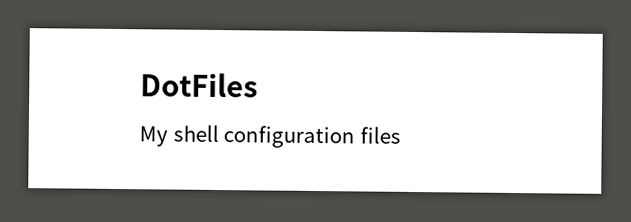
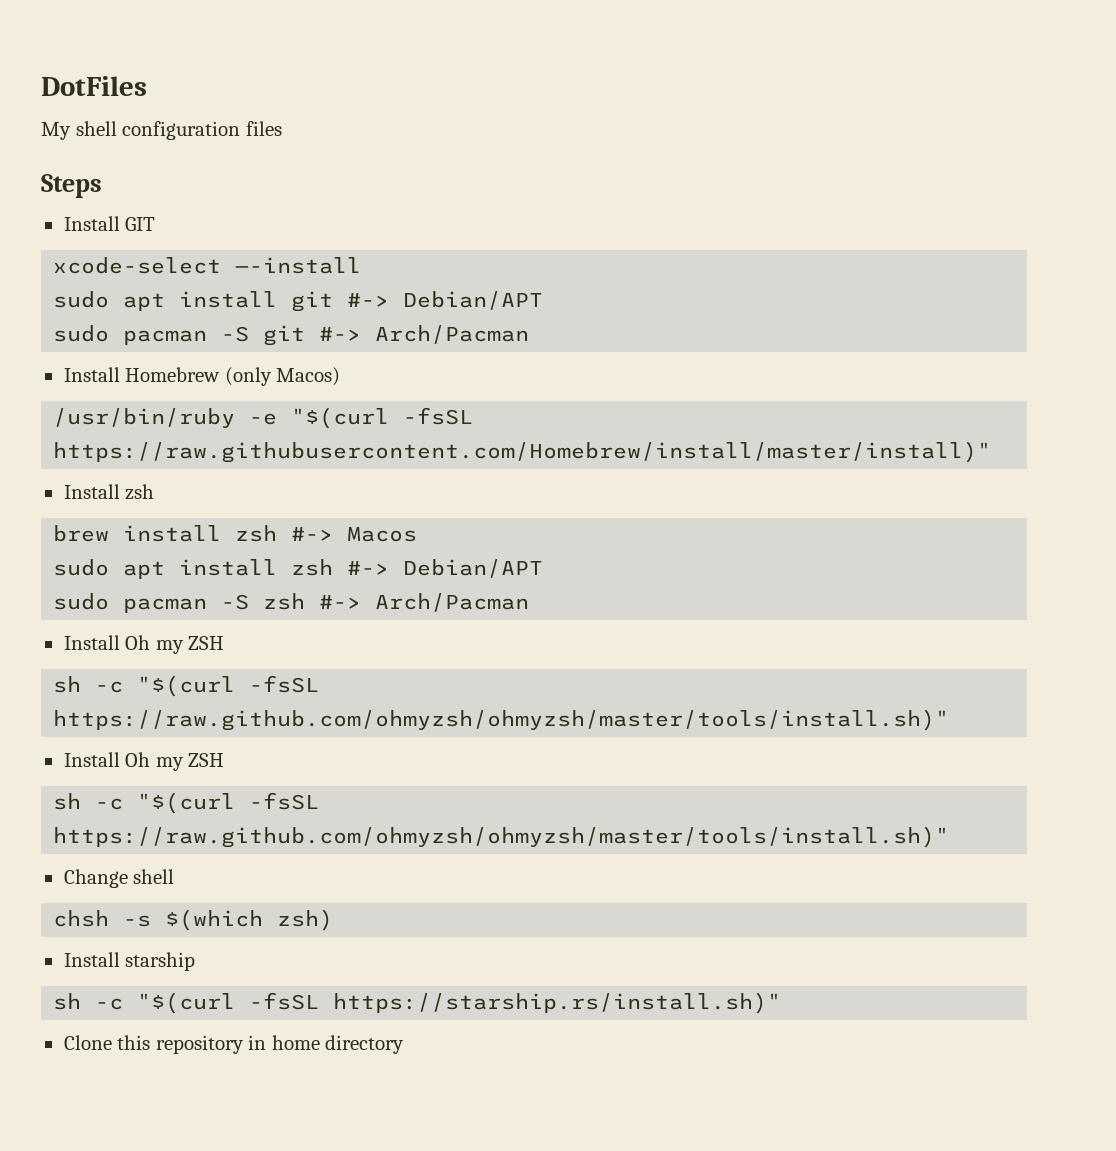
(401, 135) none -> [41,174,102,198] [63,216,156,231] [53,257,362,274] [53,291,544,312] [53,325,530,346] [63,367,341,386] [53,407,474,429] [53,441,992,463] [63,484,155,500] [53,525,418,542] [53,559,544,579] [53,593,530,613] [63,635,225,654] [53,675,320,697] [53,709,950,731] [63,752,225,771] [53,792,320,814] [53,826,950,848] [63,869,175,888] [53,909,334,931] [63,952,196,971] [53,992,782,1014] [63,1035,405,1054] // Steps // Install GIT // xcode-select —-install // sudo apt install git #-> Debian/APT // sudo pacman -S git #-> Arch/Pacman // Install Homebrew (only Macos) // /usr/bin/ruby -e "$(curl -fsSL https://raw.githubusercontent.com/Homebrew/install/master/install)" // Install zsh // brew install zsh #-> Macos // sudo apt install zsh #-> Debian/APT // sudo pacman -S zsh #-> Arch/Pacman // Install Oh my ZSH // sh -c "$(curl -fsSL https://raw.github.com/ohmyzsh/ohmyzsh/master/tools/install.sh)" // Install Oh my ZSH // sh -c "$(curl -fsSL https://raw.github.com/ohmyzsh/ohmyzsh/master/tools/install.sh)" // Change shell // chsh -s $(which zsh) // Install starship // sh -c "$(curl -fsSL https://starship.rs/install.sh)" // Clone this repository in home directory

